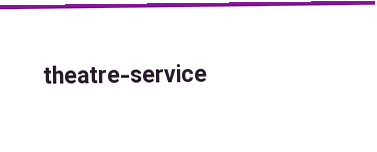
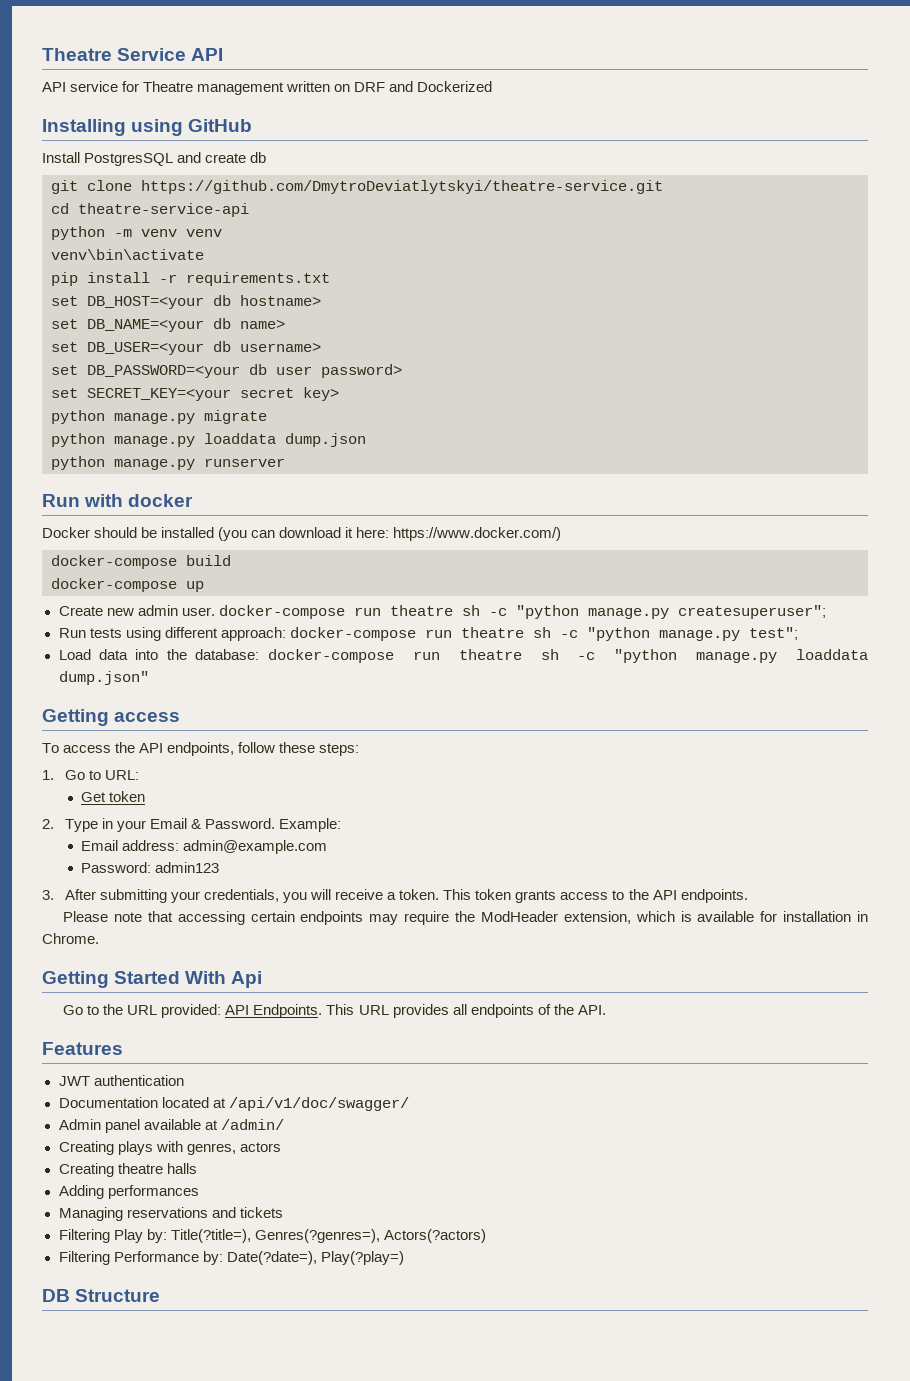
[42,63,208,84] theatre-service -> [42,48,224,61] [42,81,493,95] [42,119,253,136] [42,152,267,166] [51,180,663,194] [51,203,249,217] [51,226,222,240] [51,249,204,260] [51,272,330,286] [51,295,321,309] [51,318,285,332] [51,341,321,355] [51,364,402,378] [51,387,339,401] [51,410,267,424] [51,433,366,447] [51,456,285,470] [42,494,194,507] [42,527,562,541] [51,555,231,569] [51,578,204,592] [58,605,826,619] [58,627,798,641] [58,649,868,663] [58,671,149,685] [42,709,181,726] [42,742,360,756] [42,770,139,780] [81,791,146,802] [42,818,342,832] [81,840,328,854] [81,862,220,873] [42,889,748,903] [63,911,869,925] [42,933,99,944] [42,971,263,988] [63,1004,606,1018] [42,1042,123,1055] [58,1075,184,1086] [58,1097,409,1111] [58,1119,284,1133] [58,1141,281,1155] [58,1163,197,1177] [58,1185,199,1199] [58,1207,283,1221] [58,1229,486,1243] [58,1251,404,1265] [42,1289,161,1302] Theatre Service API // API service for Theatre management written on DRF and Dockerized // Installing using GitHub // Install PostgresSQL and create db // git clone https://github.com/DmytroDeviatlytskyi/theatre-service.git // cd theatre-service-api // python -m venv venv // venv\bin\activate // pip install -r requirements.txt // set DB_HOST=<your db hostname> // set DB_NAME=<your db name> // set DB_USER=<your db username> // set DB_PASSWORD=<your db user password> // set SECRET_KEY=<your secret key> // python manage.py migrate // python manage.py loaddata dump.json // python manage.py runserver // Run with docker // Docker should be installed (you can download it here: https://www.docker.com/) // docker-compose build // docker-compose up // Create new admin user. docker-compose run theatre sh -c "python manage.py createsuperuser"; // Run tests using different approach: docker-compose run theatre sh -c "python manage.py test"; // Load data into the database: docker-compose run theatre sh -c "python manage.py loaddata dump.json" // Getting access // To access the API endpoints, follow these steps: // 1. Go to URL: // Get token // 2. Type in your Email & Password. Example: // Email address: admin@example.com // Password: admin123 // 3. After submitting your credentials, you will receive a token. This token grants access to the API endpoints. // Please note that accessing certain endpoints may require the ModHeader extension, which is available for installation in Chrome. // Getting Started With Api // Go to the URL provided: API Endpoints. This URL provides all endpoints of the API. // Features // JWT authentication // Documentation located at /api/v1/doc/swagger/ // Admin panel available at /admin/ // Creating plays with genres, actors // Creating theatre halls // Adding performances // Managing reservations and tickets // Filtering Play by: Title(?title=), Genres(?genres=), Actors(?actors) // Filtering Performance by: Date(?date=), Play(?play=) // DB Structure

